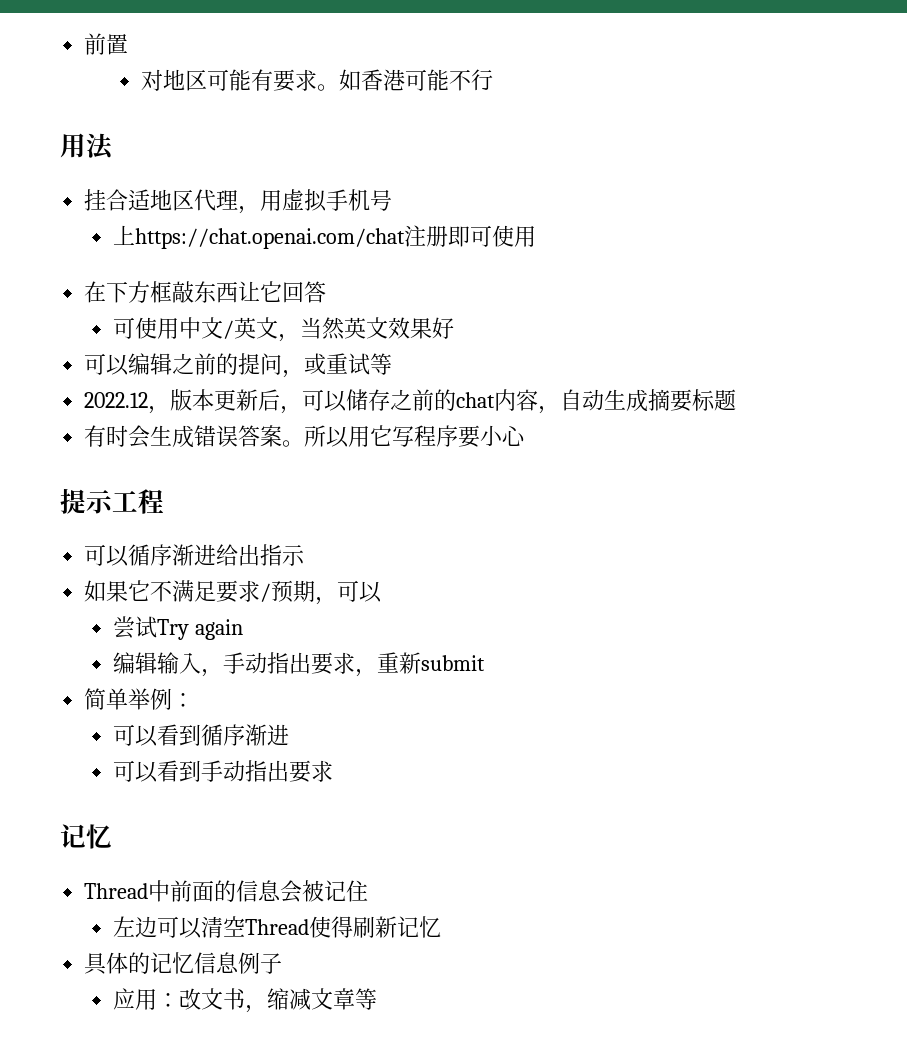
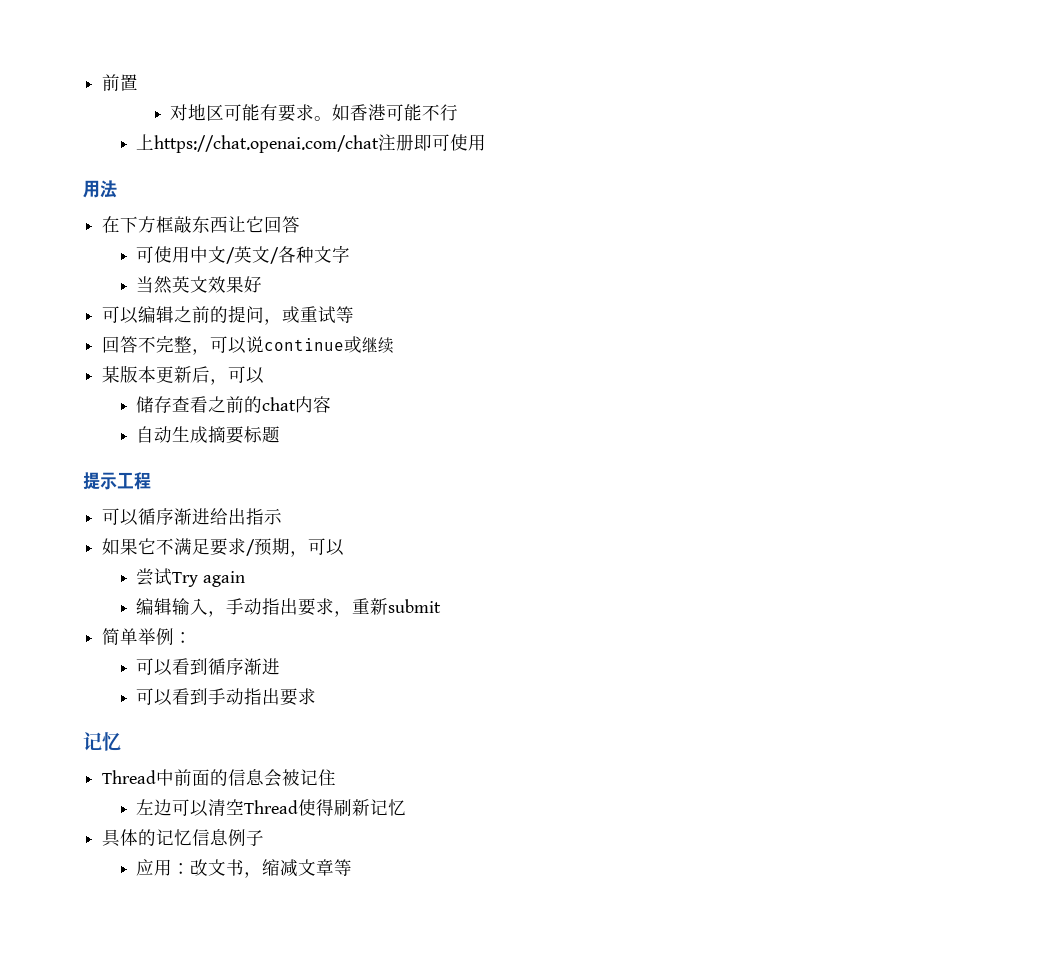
[60,133,114,160] [84,189,393,214] // 用法 // 挂合适地区代理，用虚拟手机号 -> (459, 112) none
(536, 236) none -> [83,180,117,198] // 用法
[277,334,300,342] ， -> [270,245,351,264] /各种文字 //
[84,392,171,414] 2022.12， -> [102,335,395,355] [102,366,121,383] 回答不完整，可以说continue或继续 // 某
[346,389,391,411] 储存 -> [136,396,209,413] // 储存查看
[538,406,561,414] ， -> (332, 404) //
[84,425,527,448] // 有时会生成错误答案。所以用它写程序要小心 -> (281, 434) none

